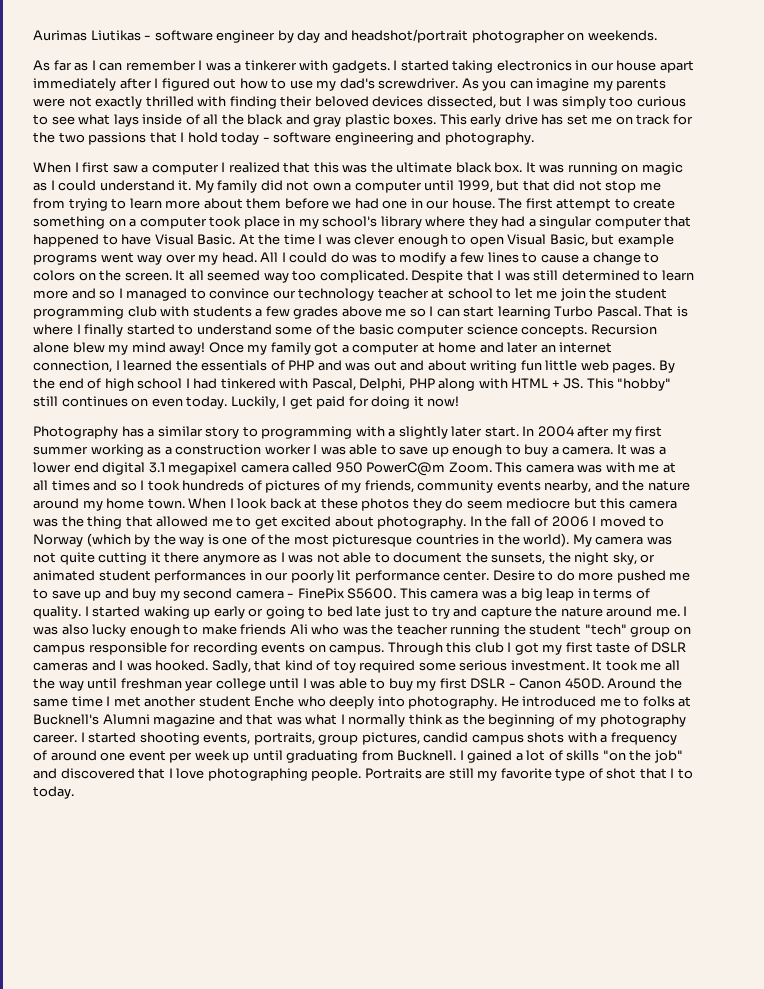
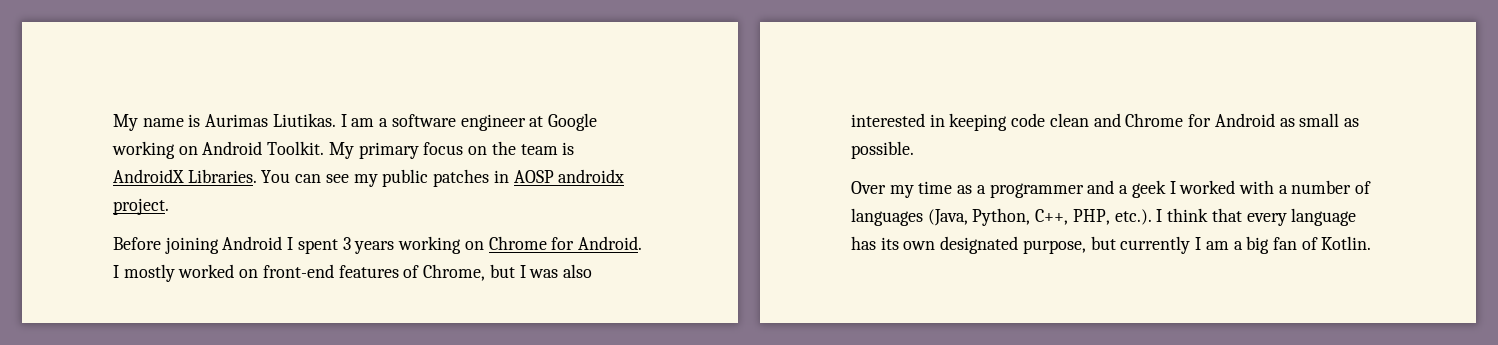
[33,29,657,43] [33,60,694,73] [33,78,667,91] [33,96,686,109] [33,114,693,127] [33,132,534,145] [33,162,683,175] [33,180,661,193] [33,198,676,211] [33,216,692,229] [33,234,674,247] [33,252,660,265] [33,270,694,283] [33,288,667,301] [33,306,688,319] [33,324,657,337] [33,342,613,355] [33,360,675,373] [33,378,672,391] [33,396,460,409] [33,426,663,439] [33,444,666,457] [33,462,676,476] [33,480,690,493] [33,498,677,511] [33,516,665,529] [33,533,672,547] [33,552,656,565] [33,570,691,583] [33,588,650,601] [33,606,688,619] [33,624,691,637] [33,642,687,655] [33,660,680,673] [33,678,682,691] [33,696,692,709] [33,714,686,727] [33,732,677,745] [33,750,683,763] [33,768,693,781] [33,786,74,799] Aurimas Liutikas - software engineer by day and headshot/portrait photographer on weekends. // As far as I can remember I was a tinkerer with gadgets. I started taking electronics in our house apart immediately after I figured out how to use my dad's screwdriver. As you can imagine my parents were not exactly thrilled with finding their beloved devices dissected, but I was simply too curious to see what lays inside of all the black and gray plastic boxes. This early drive has set me on track for the two passions that I hold today - software engineering and photography. // When I first saw a computer I realized that this was the ultimate black box. It was running on magic as I could understand it. My family did not own a computer until 1999, but that did not stop me from trying to learn more about them before we had one in our house. The first attempt to create something on a computer took place in my school's library where they had a singular computer that happened to have Visual Basic. At the time I was clever enough to open Visual Basic, but example programs went way over my head. All I could do was to modify a few lines to cause a change to colors on the screen. It all seemed way too complicated. Despite that I was still determined to learn more and so I managed to convince our technology teacher at school to let me join the student programming club with students a few grades above me so I can start learning Turbo Pascal. That is where I finally started to understand some of the basic computer science concepts. Recursion alone blew my mind away! Once my family got a computer at home and later an internet connection, I learned the essentials of PHP and was out and about writing fun little web pages. By the end of high school I had tinkered with Pascal, Delphi, PHP along with HTML + JS. This "hobby" still continues on even today. Luckily, I get paid for doing it now! // Photography has a similar story to programming with a slightly later start. In 2004 after my first summer working as a construction worker I was able to save up enough to buy a camera. It was a lower end digital 3.1 megapixel camera called 950 PowerC@m Zoom. This camera was with me at all times and so I took hundreds of pictures of my friends, community events nearby, and the nature around my home town. When I look back at these photos they do seem mediocre but this camera was the thing that allowed me to get excited about photography. In the fall of 2006 I moved to Norway (which by the way is one of the most picturesque countries in the world). My camera was not quite cutting it there anymore as I was not able to document the sunsets, the night sky, or animated student performances in our poorly lit performance center. Desire to do more pushed me to save up and buy my second camera - FinePix S5600. This camera was a big leap in terms of quality. I started waking up early or going to bed late just to try and capture the nature around me. I was also lucky enough to make friends Ali who was the teacher running the student "tech" group on campus responsible for recording events on campus. Through this club I got my first taste of DSLR cameras and I was hooked. Sadly, that kind of toy required some serious investment. It took me all the way until freshman year college until I was able to buy my first DSLR - Canon 450D. Around the same time I met another student Enche who deeply into photography. He introduced me to folks at Bucknell's Alumni magazine and that was what I normally think as the beginning of my photography career. I started shooting events, portraits, group pictures, candid campus shots with a frequency of around one event per week up until graduating from Bucknell. I gained a lot of skills "on the job" and discovered that I love photographing people. Portraits are still my favorite type of shot that I to today. -> [113,113,597,131] [112,141,575,159] [113,169,625,187] [113,198,169,215] [113,236,642,254] [113,264,592,282] [851,113,1359,131] [851,141,914,159] [851,180,1372,198] [851,208,1357,226] [851,236,1372,254] My name is Aurimas Liutikas. I am a software engineer at Google working on Android Toolkit. My primary focus on the team is AndroidX Libraries. You can see my public patches in AOSP androidx project. // Before joining Android I spent 3 years working on Chrome for Android. I mostly worked on front-end features of Chrome, but I was also interested in keeping code clean and Chrome for Android as small as possible. // Over my time as a programmer and a geek I worked with a number of languages (Java, Python, C++, PHP, etc.). I think that every language has its own designated purpose, but currently I am a big fan of Kotlin.

